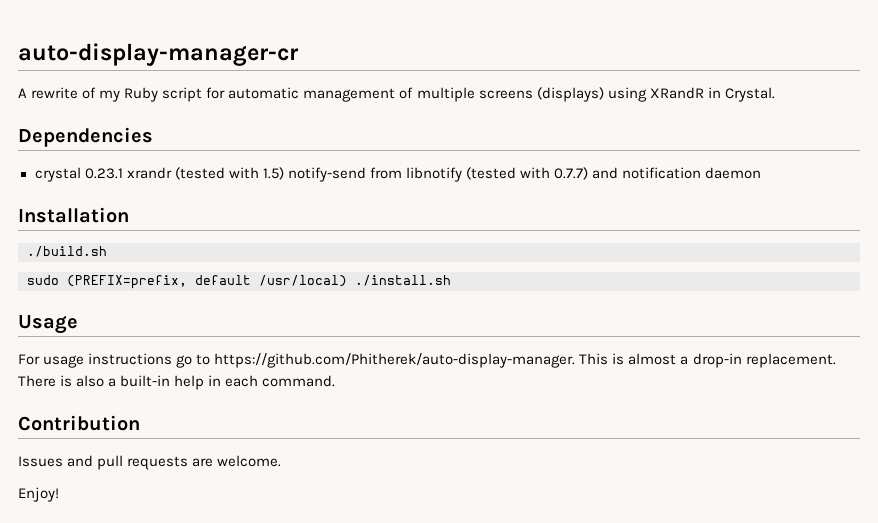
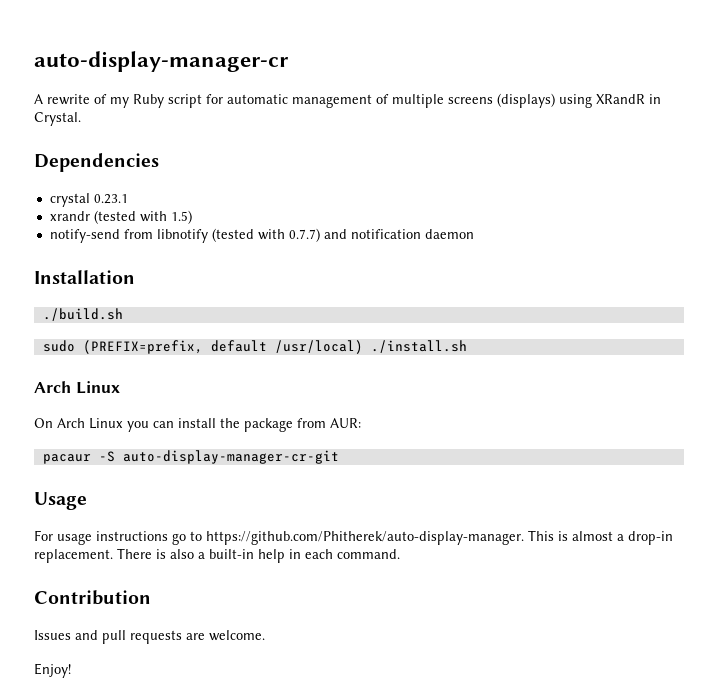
(123, 173) none -> (128, 199) //
(284, 173) none -> (192, 217) //
(451, 280) none -> [34,381,120,394] [34,418,361,432] [42,450,339,464] // Arch Linux // On Arch Linux you can install the package from AUR: // pacaur -S auto-display-manager-cr-git

